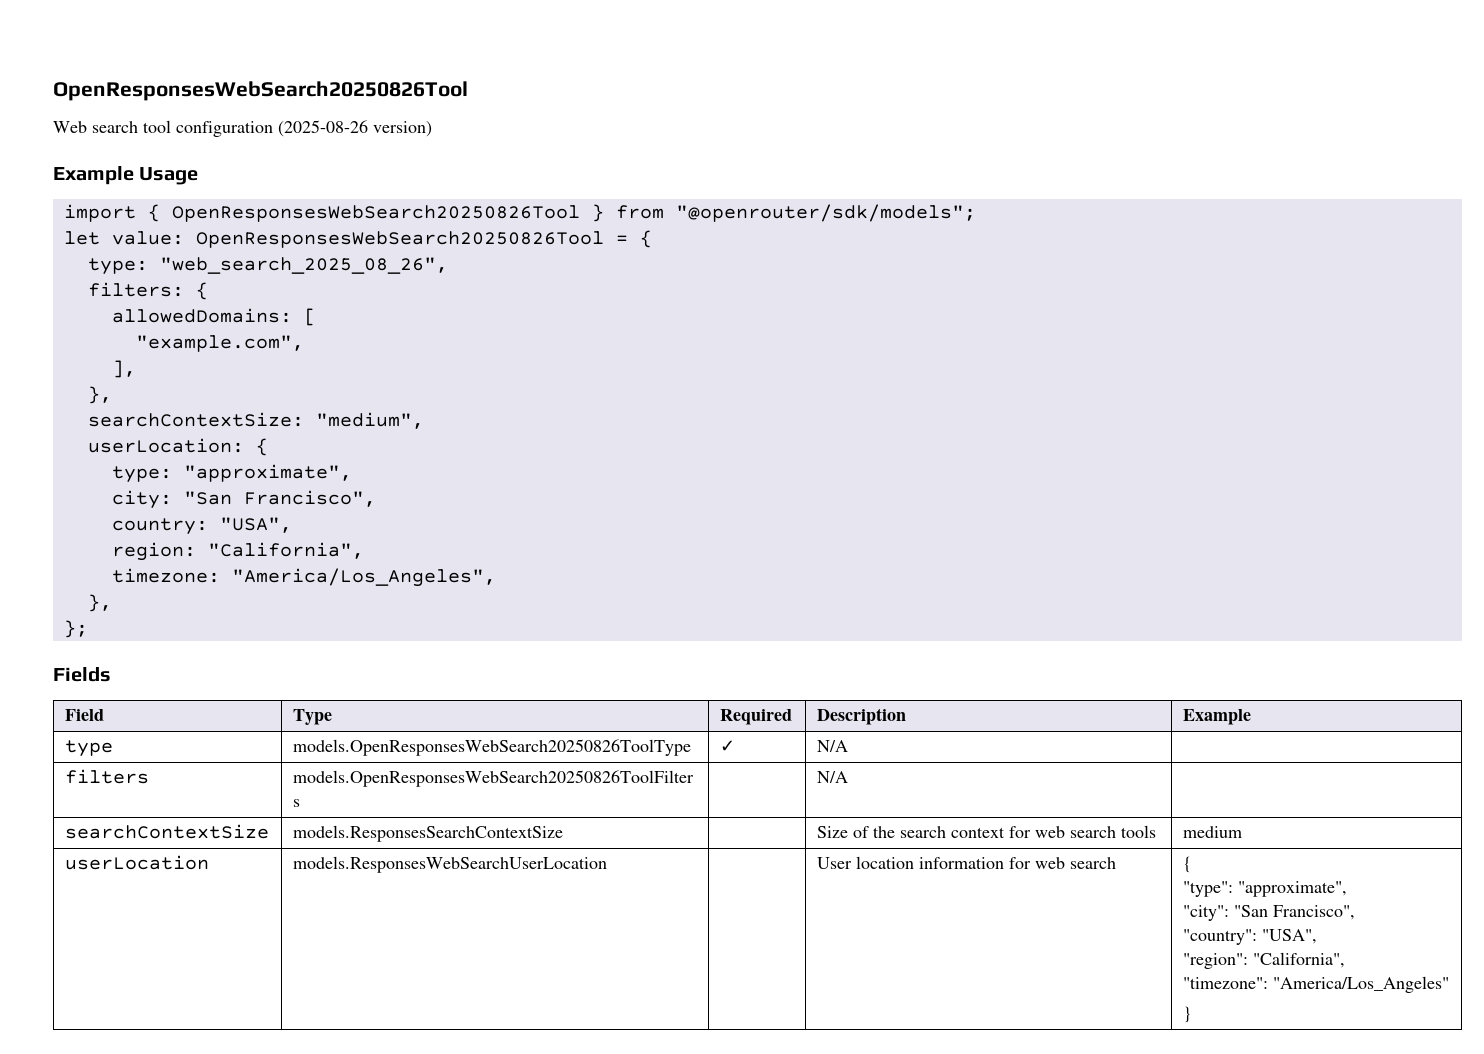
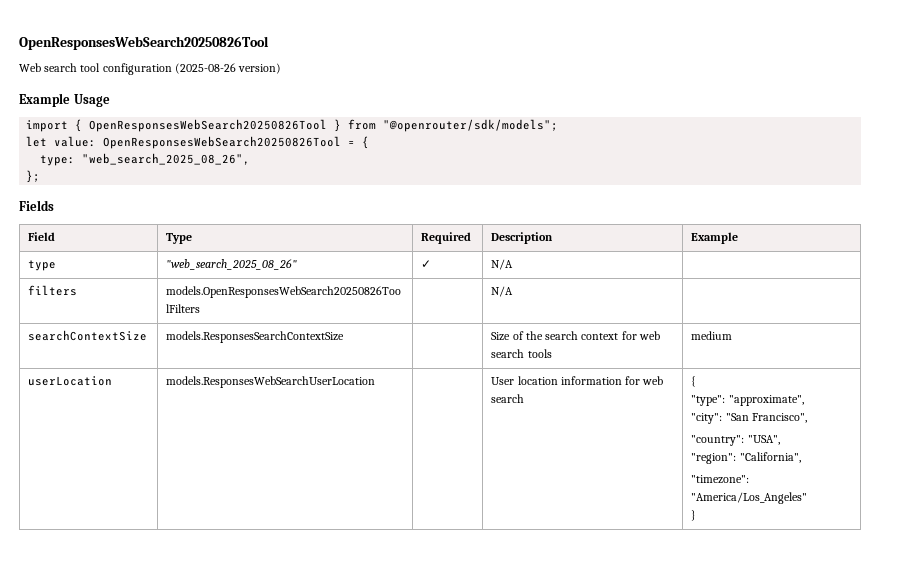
[87,282,208,300] [111,308,316,326] [135,335,304,352] [111,360,136,378] [87,386,112,404] [87,412,424,429] [87,438,268,456] [111,464,352,483] [111,490,376,509] [111,517,292,535] [111,542,364,561] [111,568,496,587] [87,594,112,612] // filters: { // allowedDomains: [ // "example.com", // ], // }, // searchContextSize: "medium", // userLocation: { // type: "approximate", // city: "San Francisco", // country: "USA", // region: "California", // timezone: "America/Los_Angeles", // }, -> (251, 159) none
[292,739,691,756] models.OpenResponsesWebSearch20250826ToolType -> [166,259,298,270] "web_search_2025_08_26"

